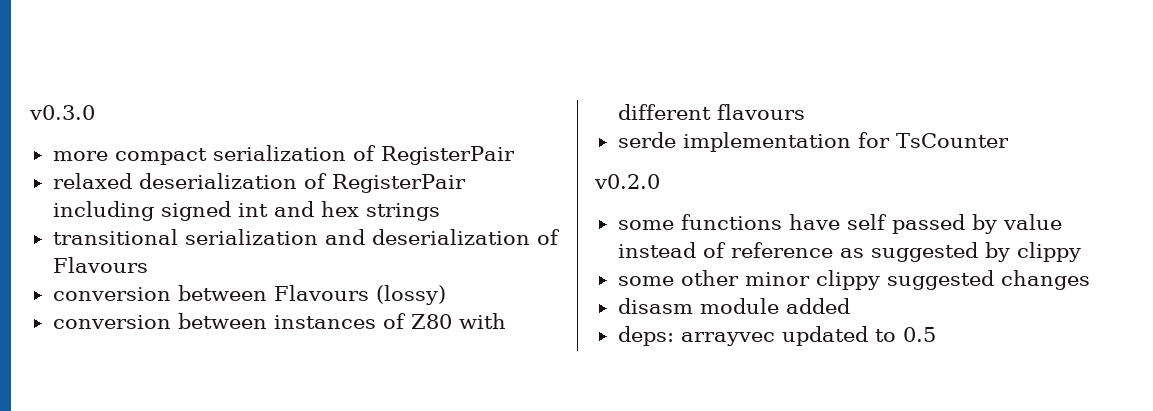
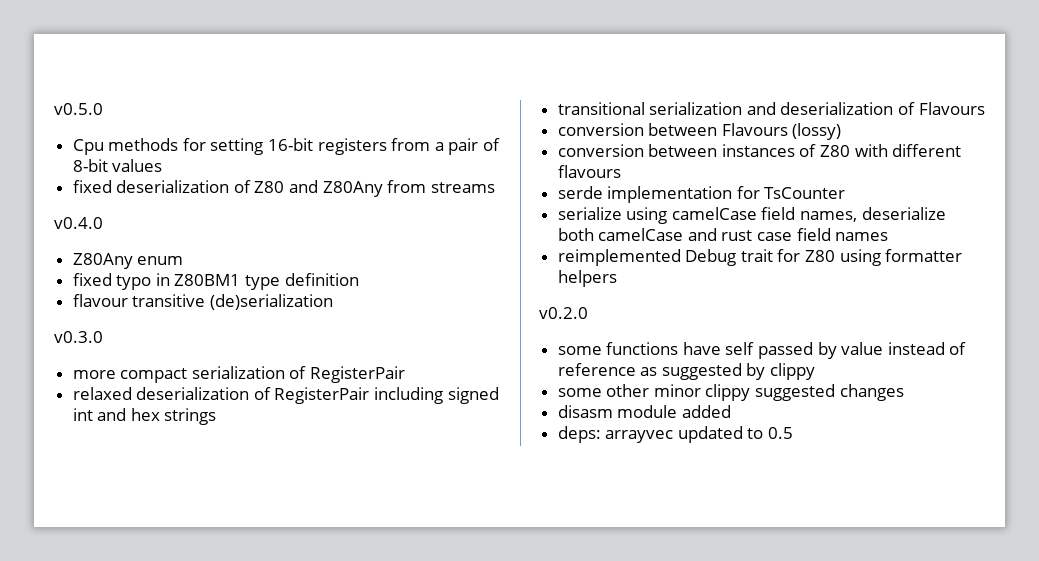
(29, 112) none -> [54,103,103,115] [72,138,501,155] [72,159,163,172] [72,180,495,197] [54,217,103,229] [72,253,184,269] [72,273,359,290] [72,294,333,310] v0.5.0 // Cpu methods for setting 16-bit registers from a pair of 8-bit values // fixed deserialization of Z80 and Z80Any from streams // v0.4.0 // Z80Any enum // fixed typo in Z80BM1 type definition // flavour transitive (de)serialization //
(1009, 140) none -> [557,207,946,224] [557,228,889,241] [557,249,963,266] [557,270,617,287] // serialize using camelCase field names, deserialize both camelCase and rust case field names // reimplemented Debug trait for Z80 using formatter helpers

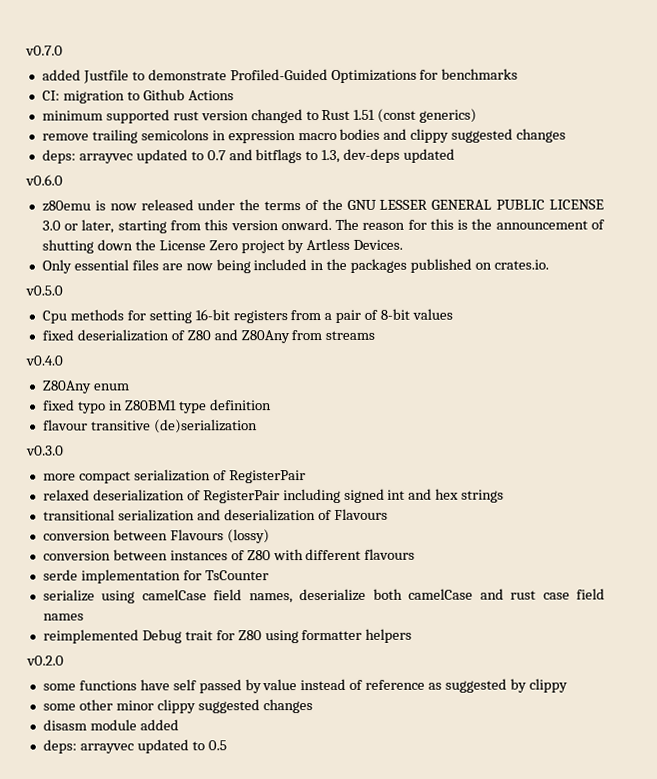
(54, 109) none -> [25,45,63,56] [41,68,519,84] [41,89,234,104] [41,108,478,124] [41,128,567,144] [41,148,456,164] [25,174,63,186] [41,198,605,212] [41,218,605,234] [41,238,404,254] [41,258,549,274] v0.7.0 // added Justfile to demonstrate Profiled-Guided Optimizations for benchmarks // CI: migration to Github Actions // minimum supported rust version changed to Rust 1.51 (const generics) // remove trailing semicolons in expression macro bodies and clippy suggested changes // deps: arrayvec updated to 0.7 and bitflags to 1.3, dev-deps updated // v0.6.0 // z80emu is now released under the terms of the GNU LESSER GENERAL PUBLIC LICENSE 3.0 or later, starting from this version onward. The reason for this is the announcement of shutting down the License Zero project by Artless Devices. // Only essential files are now being included in the packages published on crates.io. //

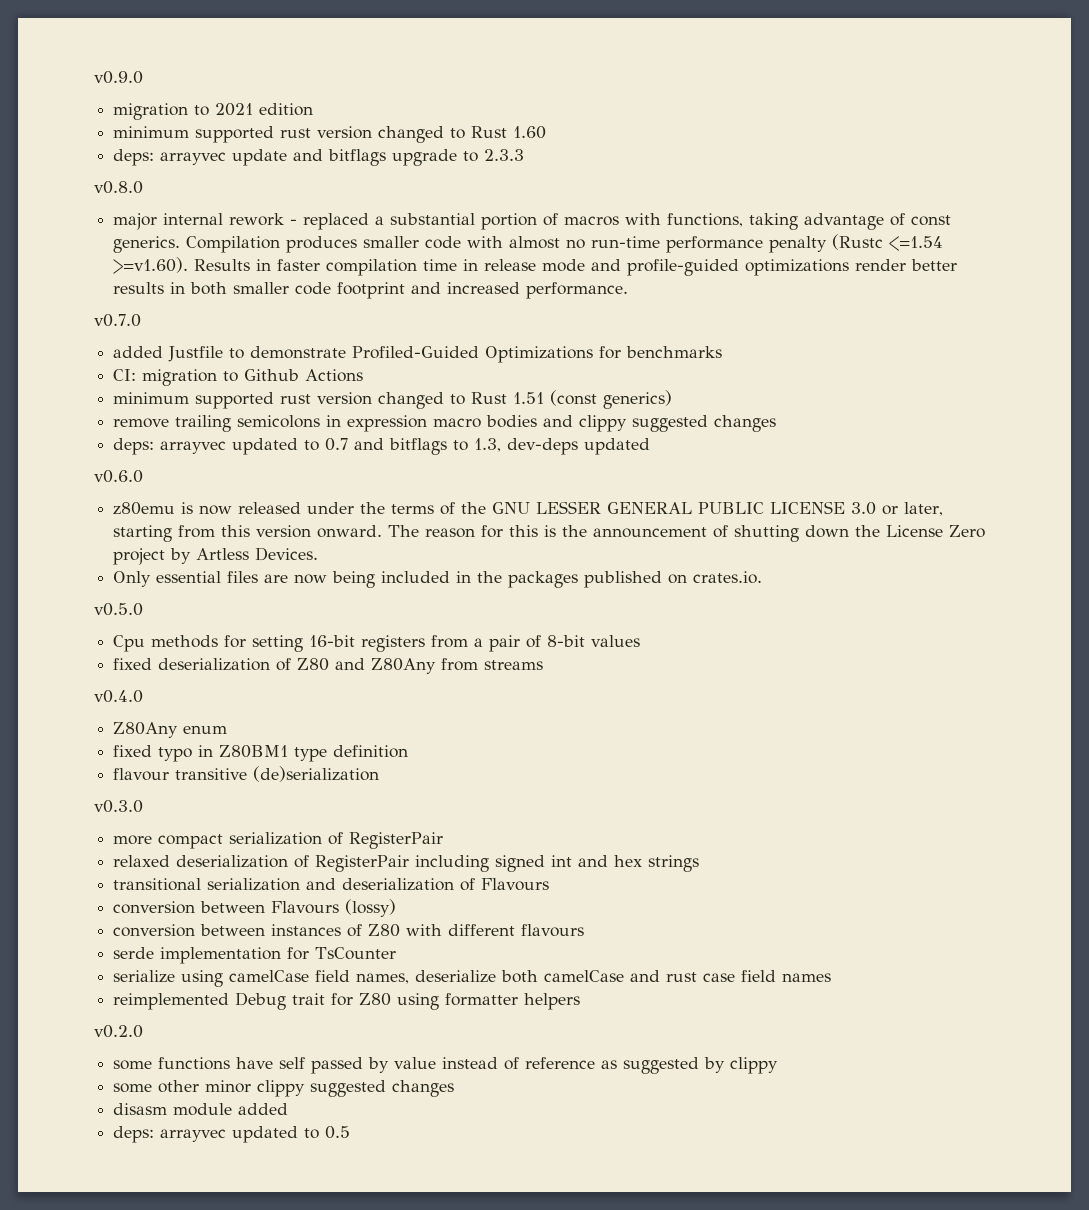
(25, 50) none -> [94,71,143,84] [113,103,314,120] [113,126,547,143] [113,149,525,166] [94,181,143,194] [113,213,952,230] [113,234,944,253] [113,257,958,276] [113,282,629,299] v0.9.0 // migration to 2021 edition // minimum supported rust version changed to Rust 1.60 // deps: arrayvec update and bitflags upgrade to 2.3.3 // v0.8.0 // major internal rework - replaced a substantial portion of macros with functions, taking advantage of const generics. Compilation produces smaller code with almost no run-time performance penalty (Rustc <=1.54 >=v1.60). Results in faster compilation time in release mode and profile-guided optimizations render better results in both smaller code footprint and increased performance. //

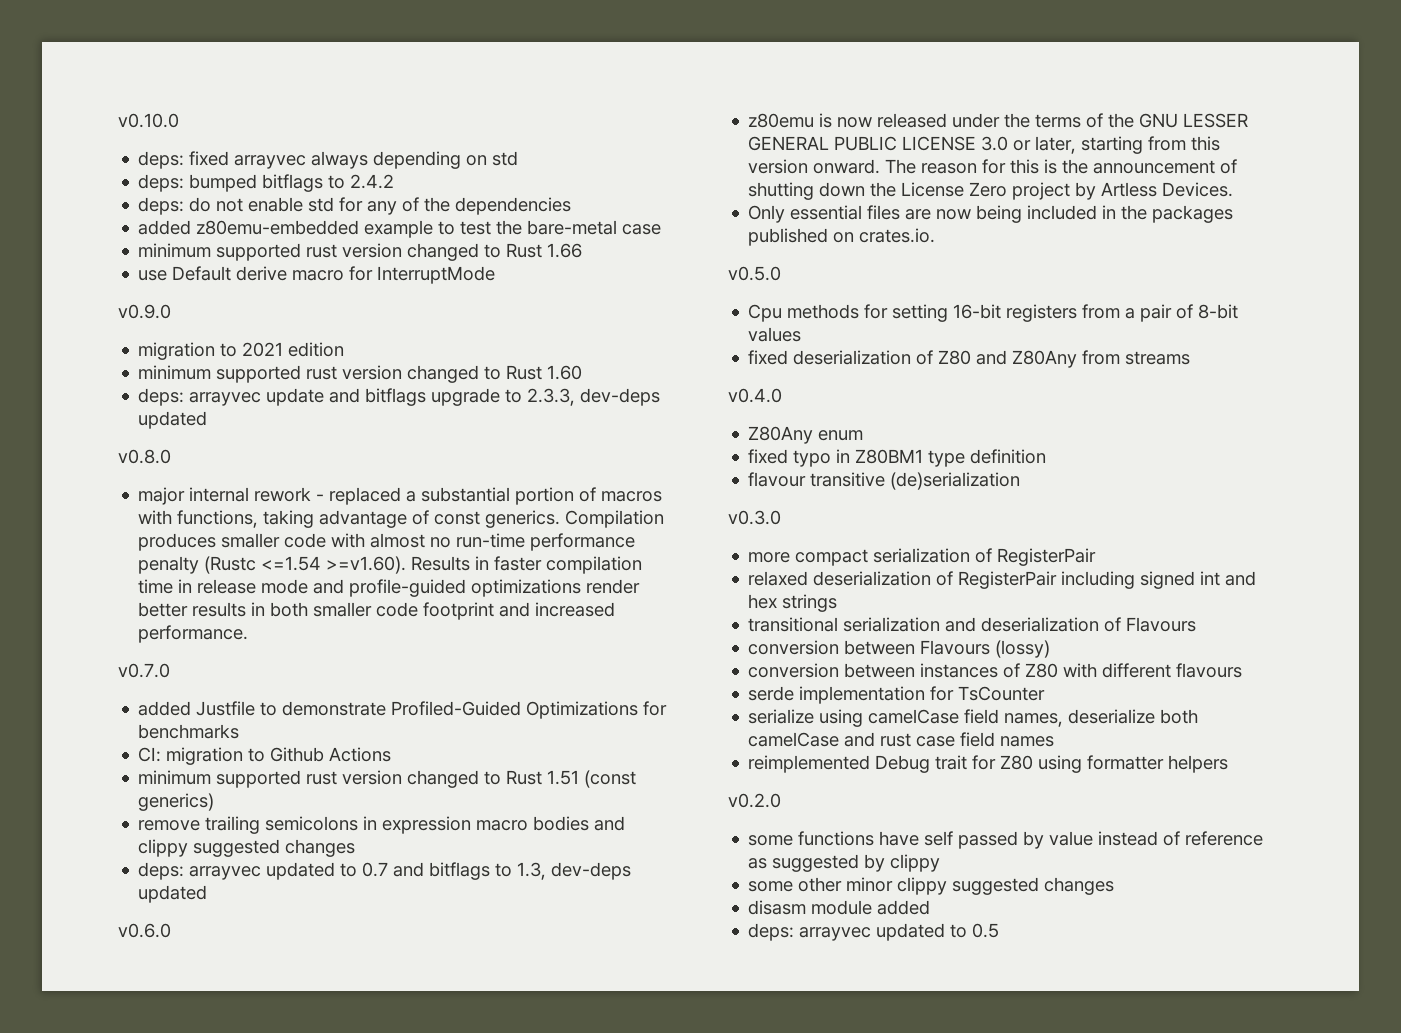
(94, 77) none -> [118,113,179,128] [138,151,519,169] [138,174,395,192] [138,197,572,215] [138,220,662,238] [138,243,583,261] [138,266,496,284] v0.10.0 // deps: fixed arrayvec always depending on std // deps: bumped bitflags to 2.4.2 // deps: do not enable std for any of the dependencies // added z80emu-embedded example to test the bare-metal case // minimum supported rust version changed to Rust 1.66 // use Default derive macro for InterruptMode //
[484,149,525,161] 2.3.3 -> [527,388,661,406] [138,411,208,429] 2.3.3, dev-deps updated

